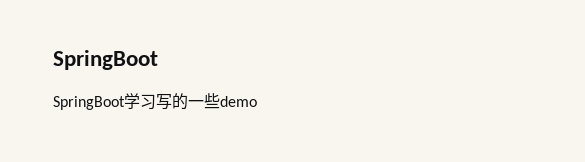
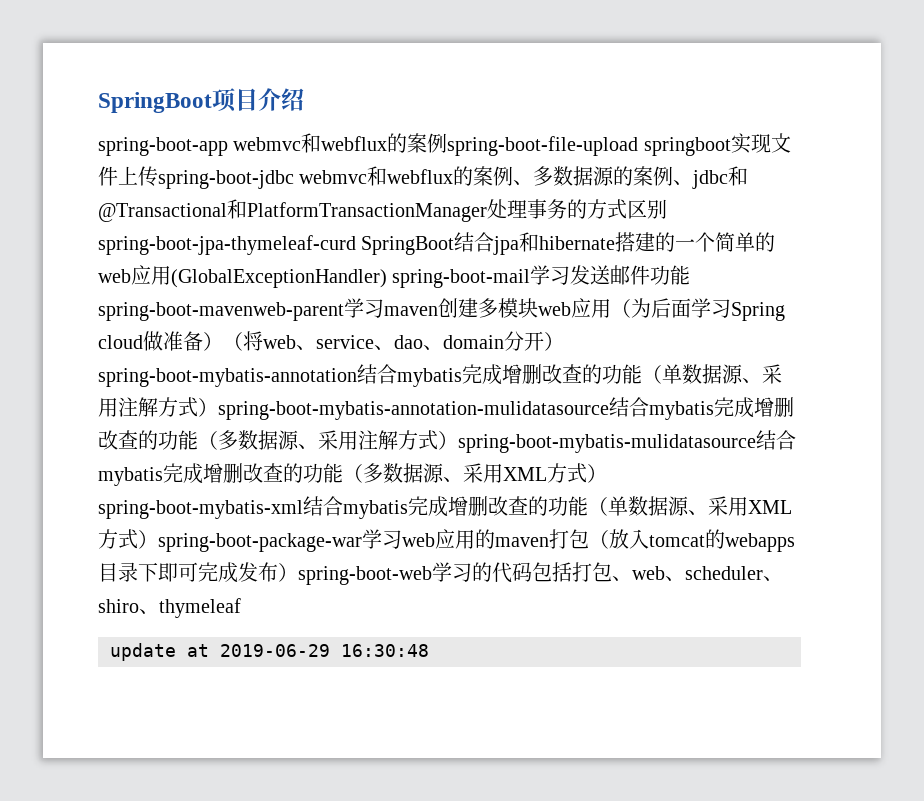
[53,50,158,70] [53,93,257,110] SpringBoot // SpringBoot学习写的一些demo -> [98,88,304,113] [98,133,791,156] [98,166,749,189] [98,199,667,222] [98,232,776,255] [98,265,691,288] [98,298,785,321] [98,331,564,351] [98,364,782,387] [98,397,794,420] [98,430,796,453] [98,463,607,486] [98,496,792,519] [98,529,795,552] [98,562,783,585] [98,598,241,618] [110,643,429,661] SpringBoot项目介绍 // spring-boot-app webmvc和webflux的案例spring-boot-file-upload springboot实现文件上传spring-boot-jdbc webmvc和webflux的案例、多数据源的案例、jdbc和@Transactional和PlatformTransactionManager处理事务的方式区别spring-boot-jpa-thymeleaf-curd SpringBoot结合jpa和hibernate搭建的一个简单的web应用(GlobalExceptionHandler) spring-boot-mail学习发送邮件功能spring-boot-mavenweb-parent学习maven创建多模块web应用（为后面学习Spring cloud做准备）（将web、service、dao、domain分开）spring-boot-mybatis-annotation结合mybatis完成增删改查的功能（单数据源、采用注解方式）spring-boot-mybatis-annotation-mulidatasource结合mybatis完成增删改查的功能（多数据源、采用注解方式）spring-boot-mybatis-mulidatasource结合mybatis完成增删改查的功能（多数据源、采用XML方式）spring-boot-mybatis-xml结合mybatis完成增删改查的功能（单数据源、采用XML方式）spring-boot-package-war学习web应用的maven打包（放入tomcat的webapps目录下即可完成发布）spring-boot-web学习的代码包括打包、web、scheduler、shiro、thymeleaf // update at 2019-06-29 16:30:48

